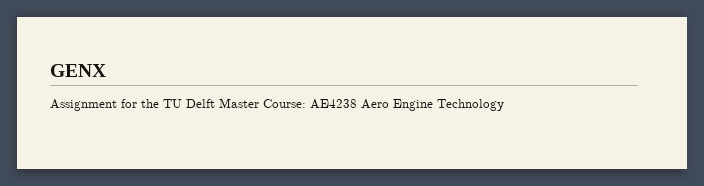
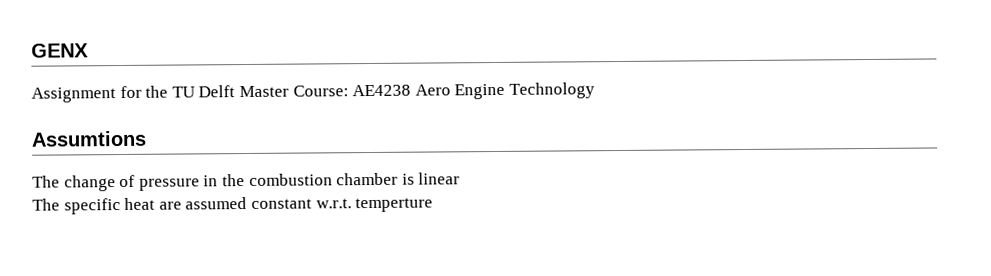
(504, 105) none -> [31,130,147,147] [32,172,461,192] [32,196,434,215] // Assumtions // The change of pressure in the combustion chamber is linear // The specific heat are assumed constant w.r.t. temperture

